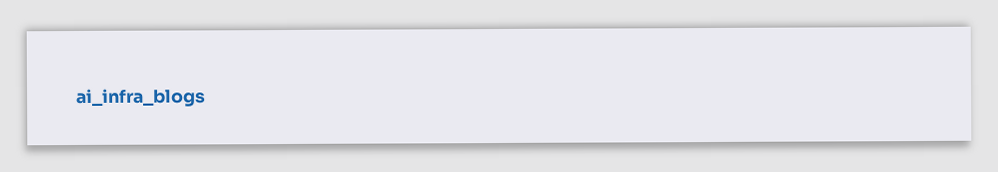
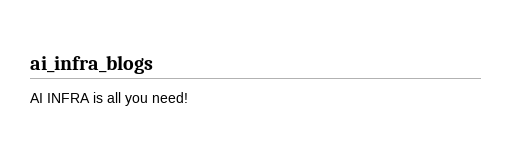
(206, 97) none -> [30,92,188,106] // AI INFRA is all you need!

